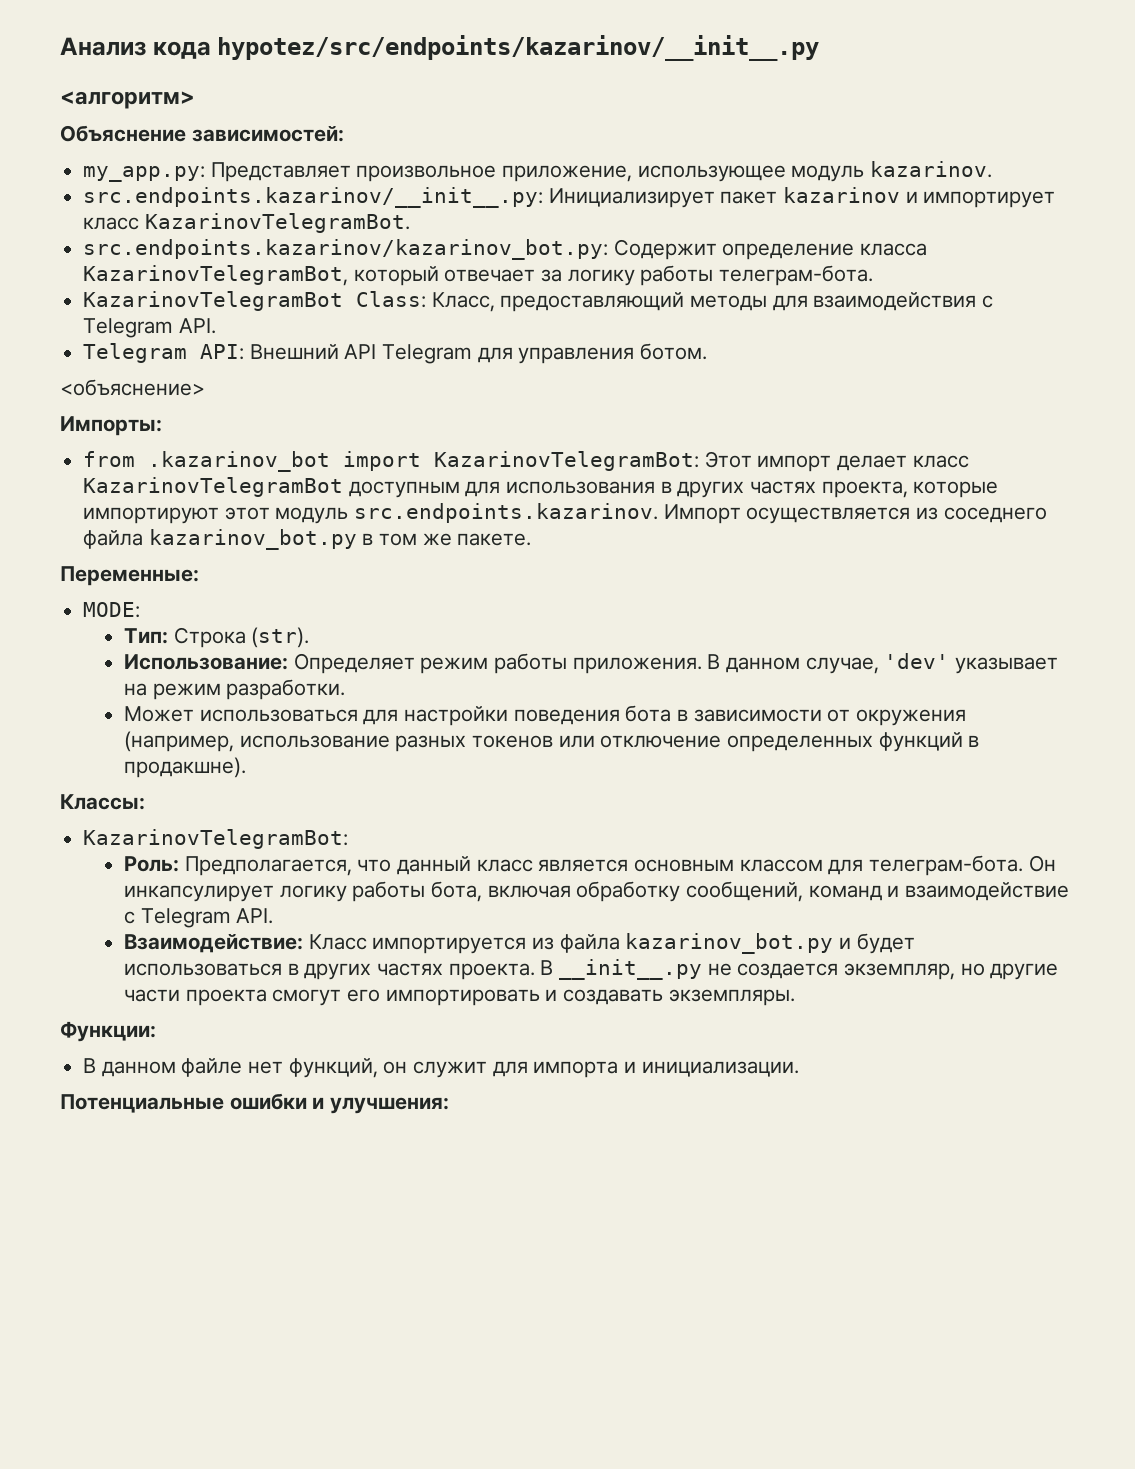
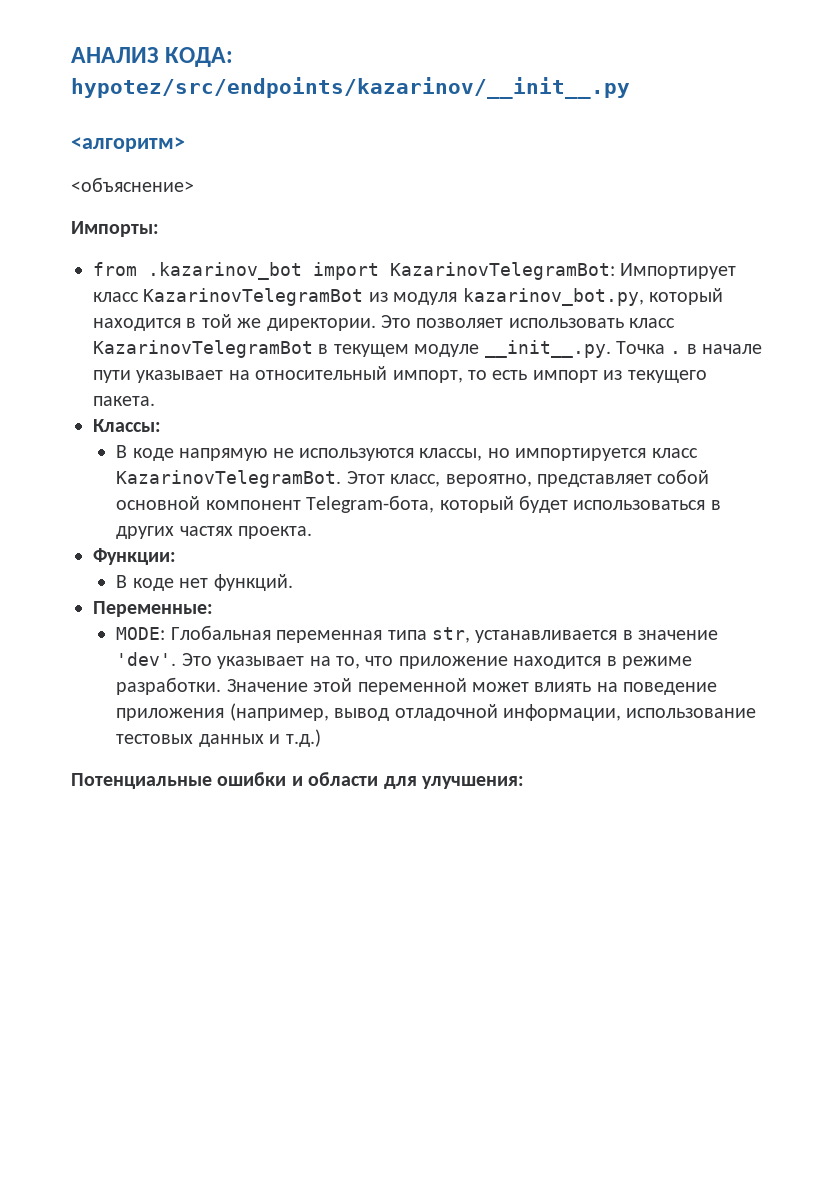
[60,37,211,59] Анализ кода -> [71,47,234,67] АНАЛИЗ КОДА:
[60,125,344,142] [83,161,993,182] [83,187,1056,208] [83,213,410,233] [83,239,928,260] [83,265,874,286] [83,291,994,312] [83,318,216,338] [83,343,708,364] // Объяснение зависимостей: // my_app.py: Представляет произвольное приложение, использующее модуль kazarinov. // src.endpoints.kazarinov/__init__.py: Инициализирует пакет kazarinov и импортирует класс KazarinovTelegramBot. // src.endpoints.kazarinov/kazarinov_bot.py: Содержит определение класса KazarinovTelegramBot, который отвечает за логику работы телеграм-бота. // KazarinovTelegramBot Class: Класс, предоставляющий методы для взаимодействия с Telegram API. // Telegram API: Внешний API Telegram для управления ботом. -> (185, 144) none
[704,451,969,472] [83,477,999,498] [83,503,1047,524] [83,529,532,550] [60,566,199,586] [83,602,141,618] [123,627,310,648] [123,653,1058,674] [123,679,346,700] [123,705,966,726] [123,731,980,752] [123,757,246,778] [60,794,145,810] [83,829,349,849] [123,855,1056,876] [123,881,1069,902] [123,908,274,928] [123,933,851,954] Этот импорт делает класс KazarinovTelegramBot доступным для использования в других частях проекта, которые импортируют этот модуль src.endpoints.kazarinov. Импорт осуществляется из соседнего файла kazarinov_bot.py в том же пакете. // Переменные: // MODE: // Тип: Строка (str). // Использование: Определяет режим работы приложения. В данном случае, 'dev' указывает на режим разработки. // Может использоваться для настройки поведения бота в зависимости от окружения (например, использование разных токенов или отключение определенных функций в продакшне). // Классы: // KazarinovTelegramBot: // Роль: Предполагается, что данный класс является основным классом для телеграм-бота. Он инкапсулирует логику работы бота, включая обработку сообщений, команд и взаимодействие с Telegram API. // Взаимодействие: Класс импортируется из файла kazarinov_bot.py и -> [620,263,737,279] [93,288,723,306] [93,314,676,331] [93,340,763,358] [93,366,707,383] [93,396,155,406] [93,419,161,432] [116,445,698,461] [116,469,710,488] [116,495,514,513] Импортирует класс KazarinovTelegramBot из модуля kazarinov_bot.py, который находится в той же директории. Это позволяет использовать класс KazarinovTelegramBot в текущем модуле __init__.py. Точка . в начале пути указывает на относительный импорт, то есть импорт из текущего пакета. // Классы: // В коде напрямую не используются классы, но импортируется класс KazarinovTelegramBot. Этот класс, вероятно, представляет собой основной компонент Telegram-бота, который
[540,959,1059,980] [123,989,795,1006] [60,1021,156,1042] [83,1058,799,1078] В __init__.py не создается экземпляр, но другие части проекта смогут его импортировать и создавать экземпляры. // Функции: // В данном файле нет функций, он служит для импорта и инициализации. -> [93,548,176,565] [116,574,293,591] [93,601,213,617] [116,625,719,643] [116,652,692,669] [116,677,718,695] [116,703,757,721] [116,729,321,747] // Функции: // В коде нет функций. // Переменные: // MODE: Глобальная переменная типа str, устанавливается в значение 'dev'. Это указывает на то, что приложение находится в режиме разработки. Значение этой переменной может влиять на поведение приложения (например, вывод отладочной информации, использование тестовых данных и т.д.)
(325, 1103) none -> [308,772,417,789] области для

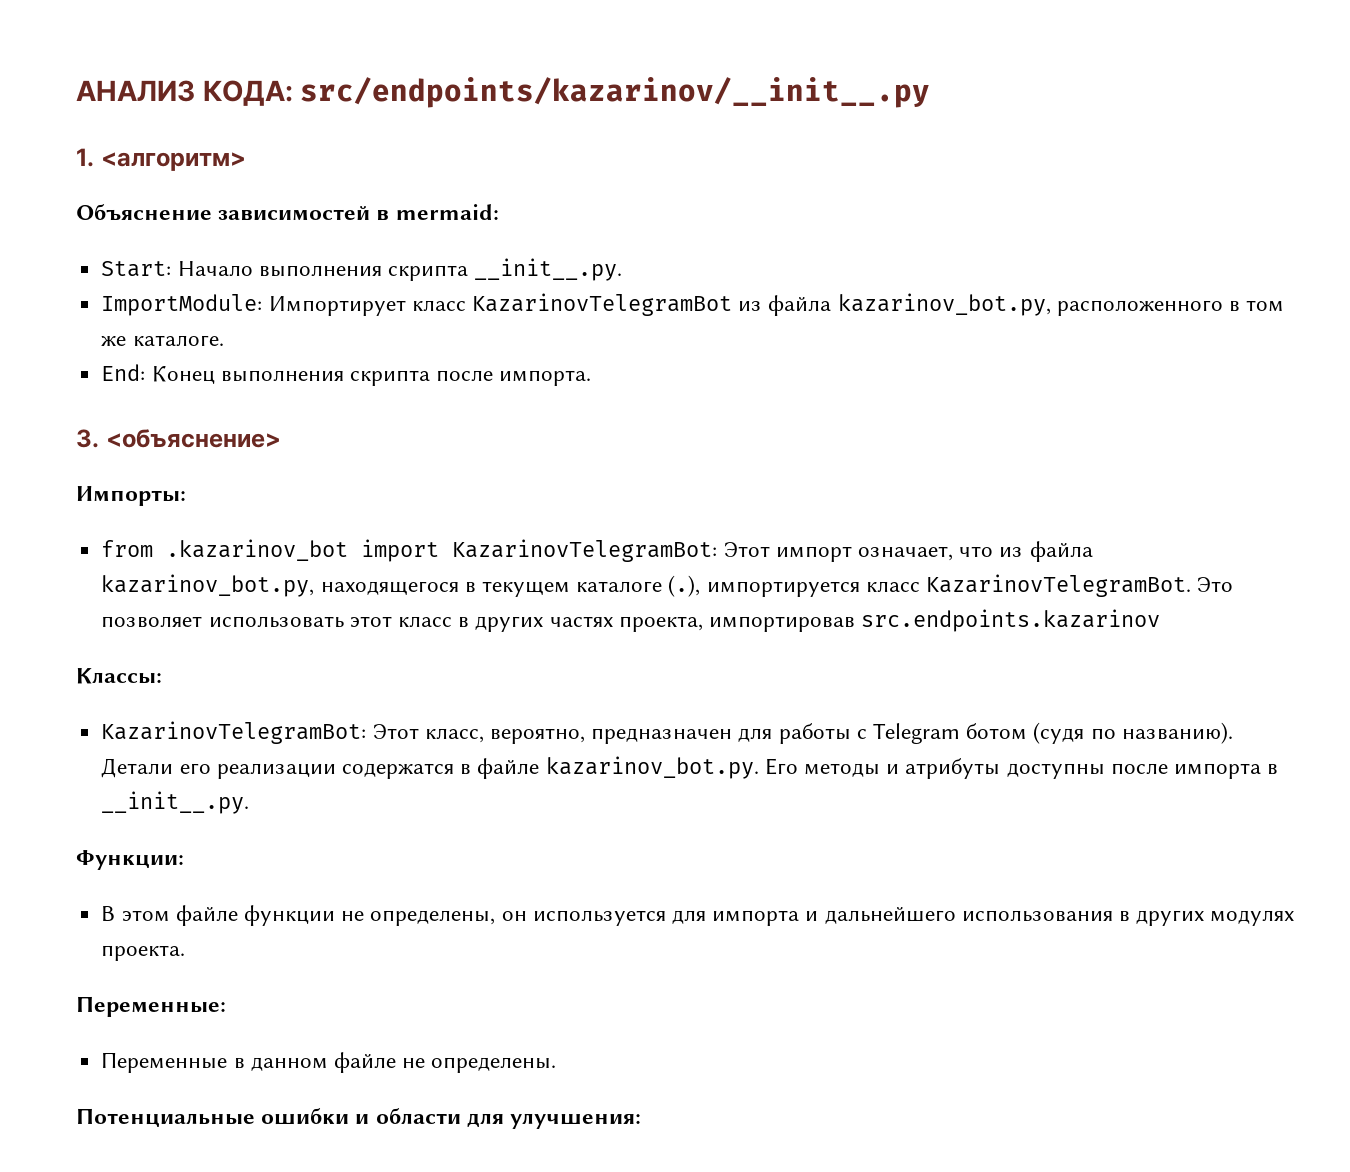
[71,77,630,99] hypotez/src/endpoints/kazarinov/__init__.py // -> [300,77,931,108] [76,148,94,167] src/endpoints/kazarinov/__init__.py // 1.
(185, 144) none -> [76,204,499,221] [101,258,623,281] [101,293,1285,316] [101,335,224,346] [101,364,592,386] [76,429,99,448] Объяснение зависимостей в mermaid: // Start: Начало выполнения скрипта __init__.py. // ImportModule: Импортирует класс KazarinovTelegramBot из файла kazarinov_bot.py, расположенного в том же каталоге. // End: Конец выполнения скрипта после импорта. // 3.
[620,263,737,279] [93,288,723,306] [93,314,676,331] [93,340,763,358] [93,366,707,383] [93,396,155,406] [93,419,161,432] [116,445,698,461] [116,469,710,488] [116,495,721,513] [116,526,313,539] [93,548,176,565] [116,574,293,591] [93,601,213,617] [116,625,719,643] [116,652,692,669] [116,677,718,695] [116,703,757,721] [116,729,321,747] Импортирует класс KazarinovTelegramBot из модуля kazarinov_bot.py, который находится в той же директории. Это позволяет использовать класс KazarinovTelegramBot в текущем модуле __init__.py. Точка . в начале пути указывает на относительный импорт, то есть импорт из текущего пакета. // Классы: // В коде напрямую не используются классы, но импортируется класс KazarinovTelegramBot. Этот класс, вероятно, представляет собой основной компонент Telegram-бота, который будет использоваться в других частях проекта. // Функции: // В коде нет функций. // Переменные: // MODE: Глобальная переменная типа str, устанавливается в значение 'dev'. Это указывает на то, что приложение находится в режиме разработки. Значение этой переменной может влиять на поведение приложения (например, вывод отладочной информации, использование тестовых данных и т.д.) -> [723,541,1093,562] [101,574,1234,597] [101,609,1161,632] [76,668,162,684] [101,721,1233,744] [101,756,1279,779] [101,791,250,814] [76,850,184,870] [101,905,1295,926] [101,945,186,961] [76,996,226,1017] [101,1052,557,1073] Этот импорт означает, что из файла kazarinov_bot.py, находящегося в текущем каталоге (.), импортируется класс KazarinovTelegramBot. Это позволяет использовать этот класс в других частях проекта, импортировав src.endpoints.kazarinov // Классы: // KazarinovTelegramBot: Этот класс, вероятно, предназначен для работы с Telegram ботом (судя по названию). Детали его реализации содержатся в файле kazarinov_bot.py. Его методы и атрибуты доступны после импорта в __init__.py. // Функции: // В этом файле функции не определены, он используется для импорта и дальнейшего использования в других модулях проекта. // Переменные: // Переменные в данном файле не определены.

